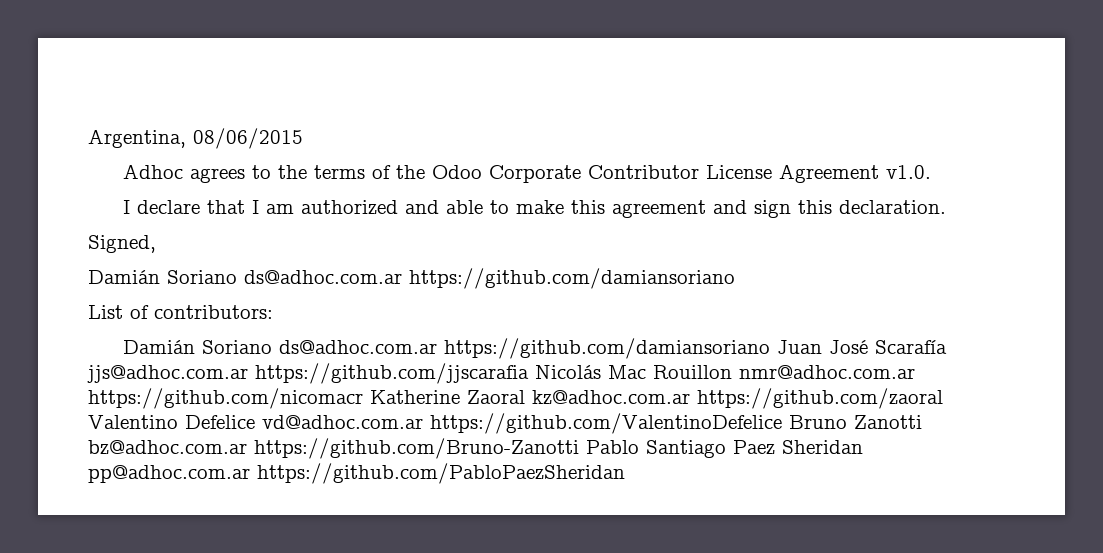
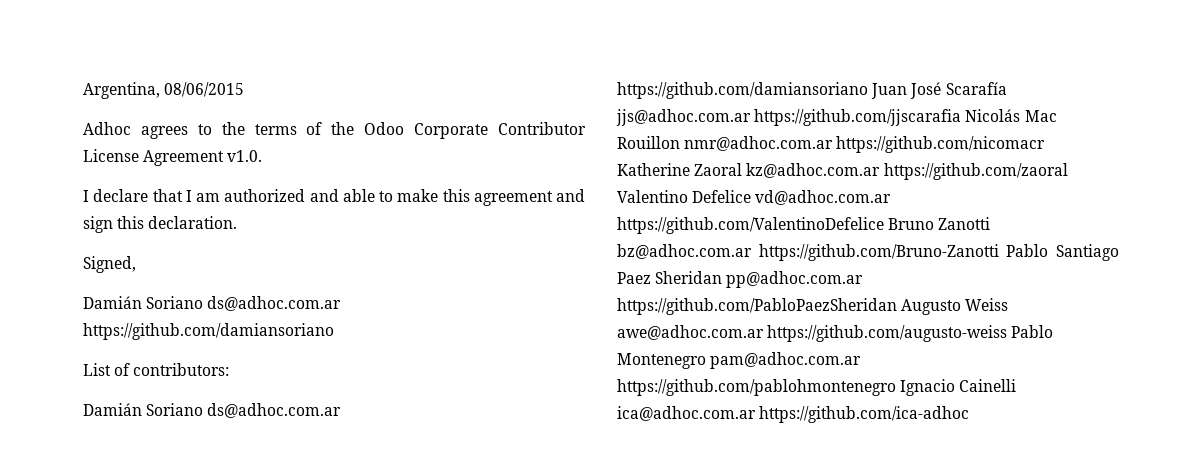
(625, 473) none -> [901,298,1009,315] [617,325,1054,342] [617,352,862,369] [617,379,1017,396] [617,406,970,423] Augusto Weiss awe@adhoc.com.ar https://github.com/augusto-weiss Pablo Montenegro pam@adhoc.com.ar https://github.com/pablohmontenegro Ignacio Cainelli ica@adhoc.com.ar https://github.com/ica-adhoc

